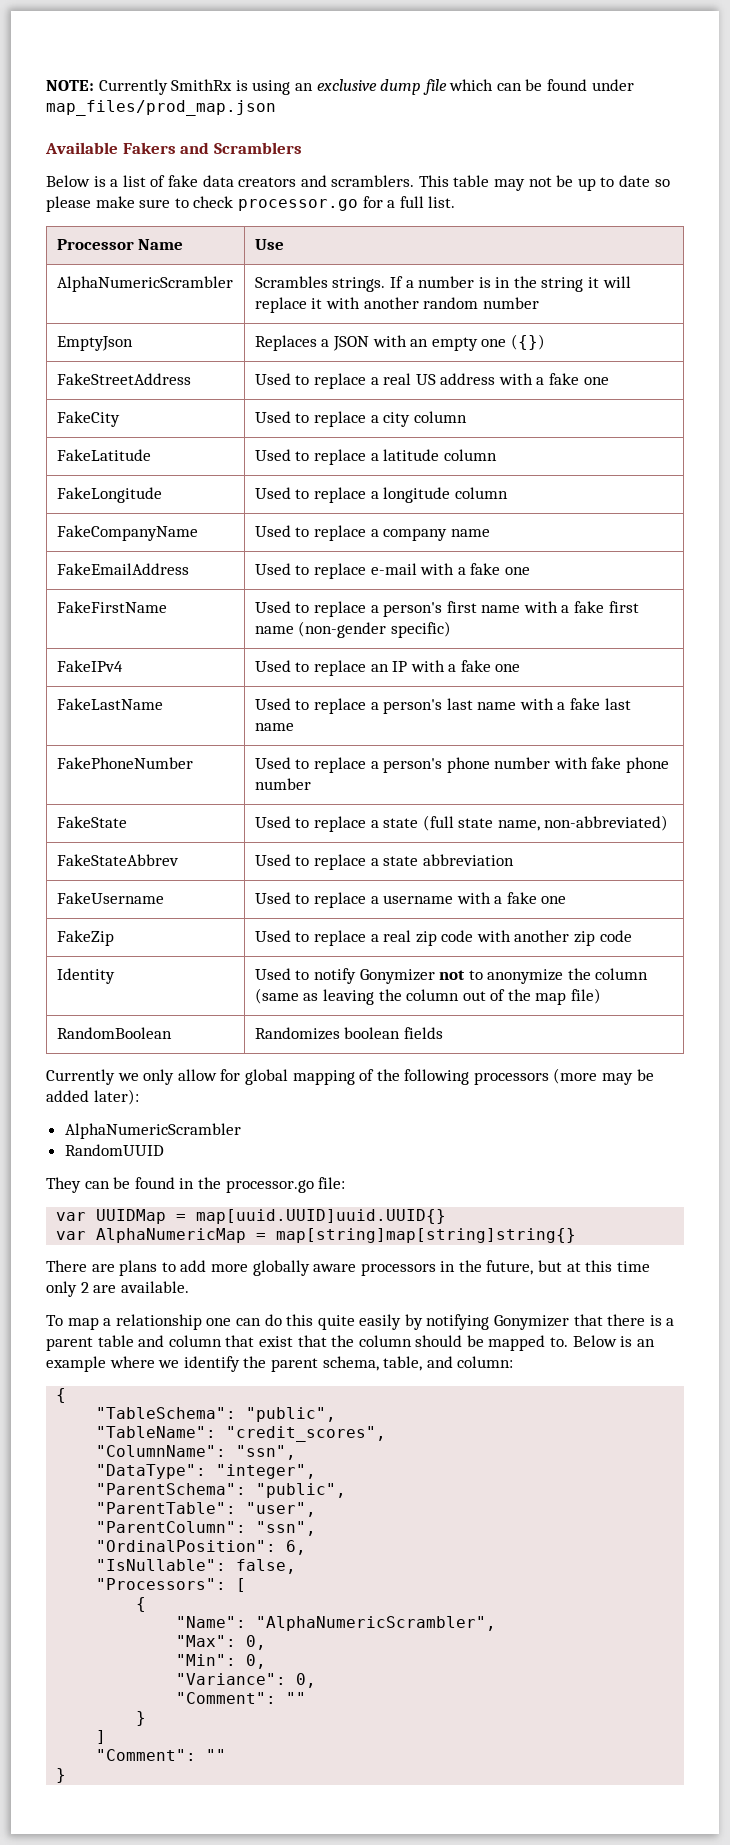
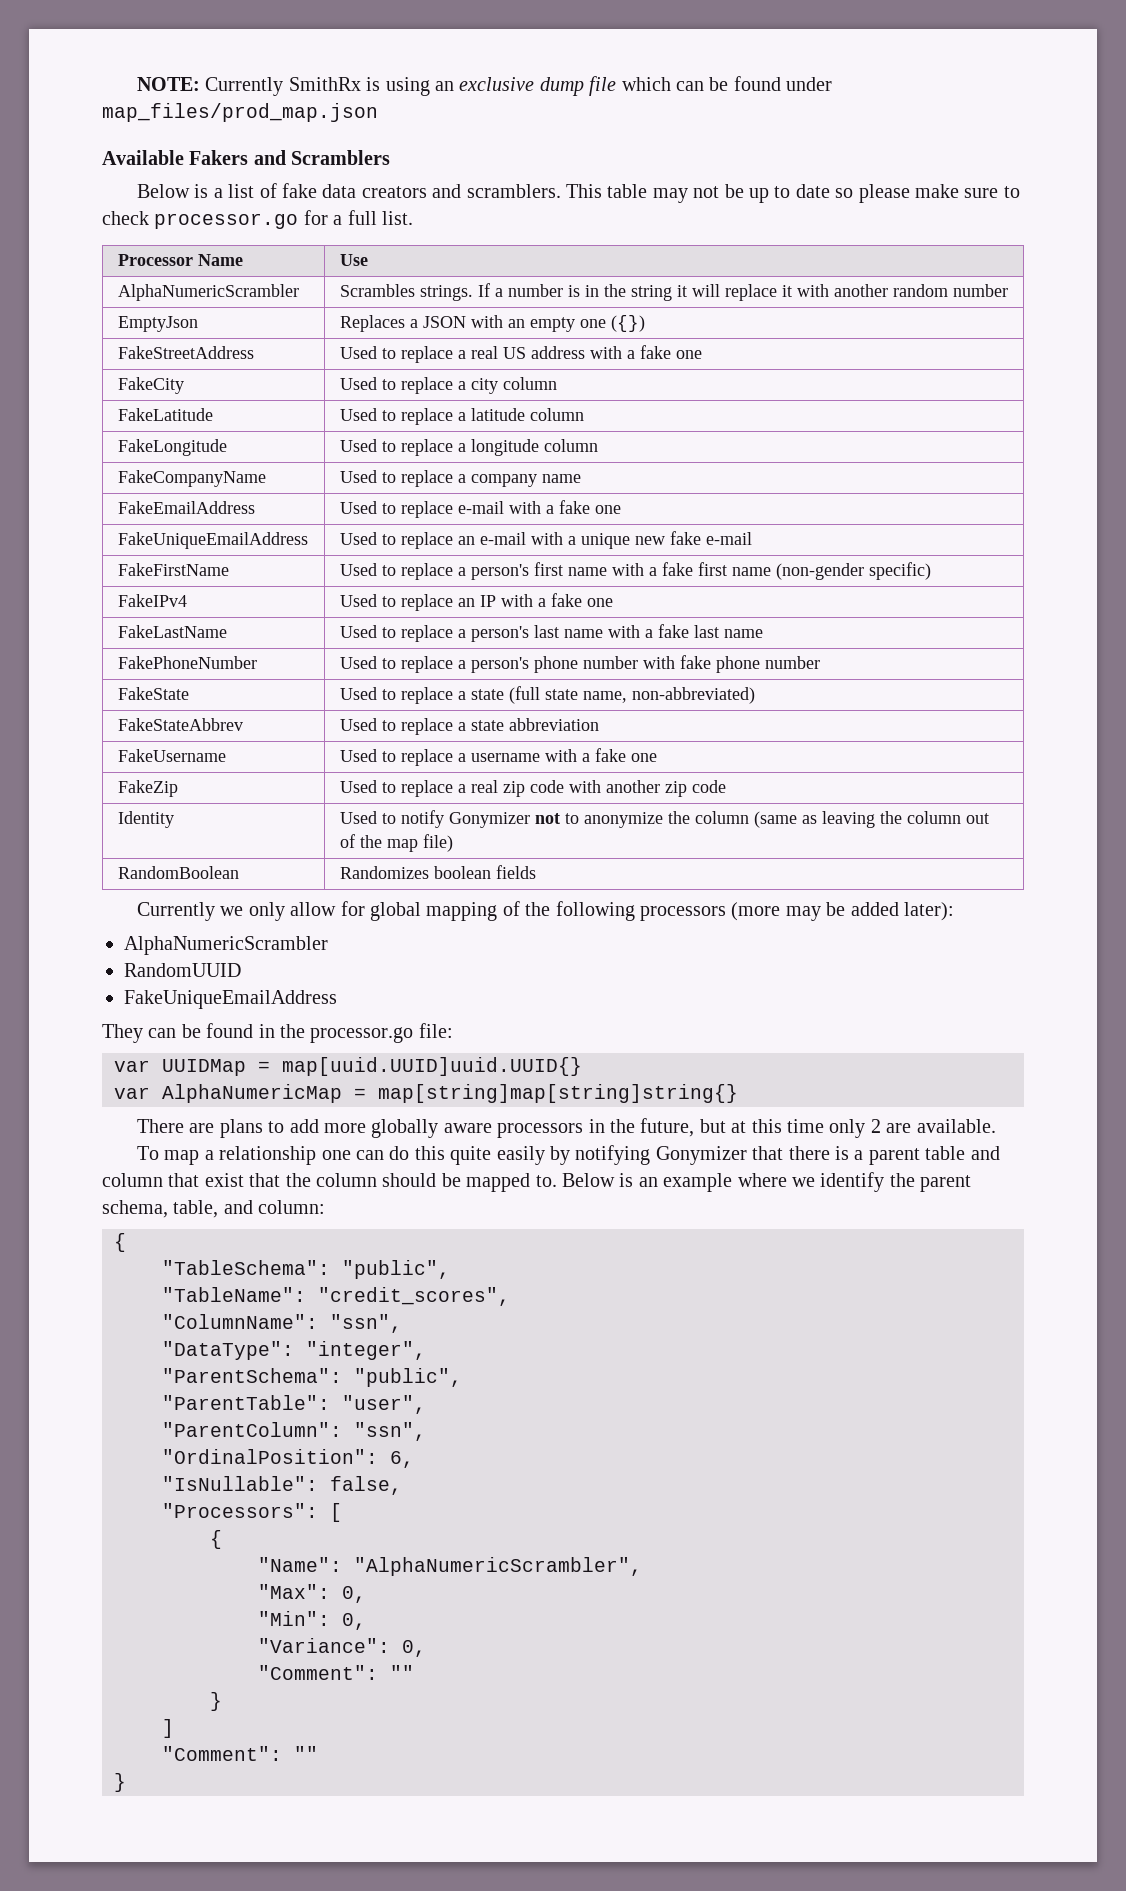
(530, 571) none -> [117,532,308,549] [339,531,752,549] // FakeUniqueEmailAddress | Used to replace an e-mail with a unique new fake e-mail
(164, 1150) none -> [124,990,337,1009] // FakeUniqueEmailAddress

